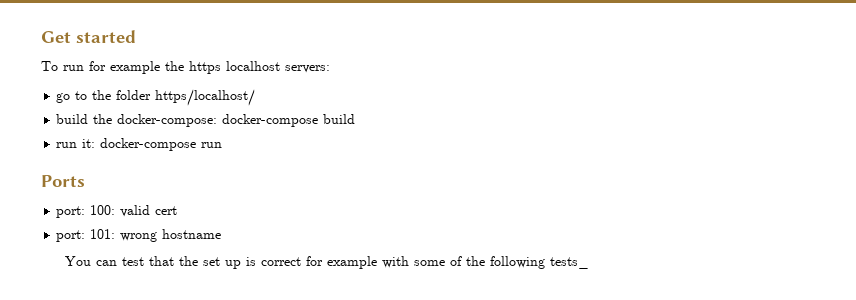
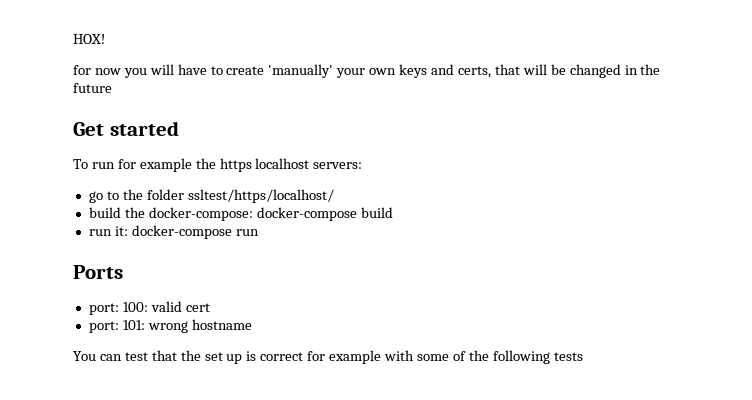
(41, 37) none -> [73,34,105,44] [73,64,661,78] [73,83,112,93] HOX! // for now you will have to create 'manually' your own keys and certs, that will be changed in the future //
[155,89,256,106] https/localhost/ -> [187,189,334,203] ssltest/https/localhost/
[550,257,590,269] tests_ -> [553,352,583,361] tests

